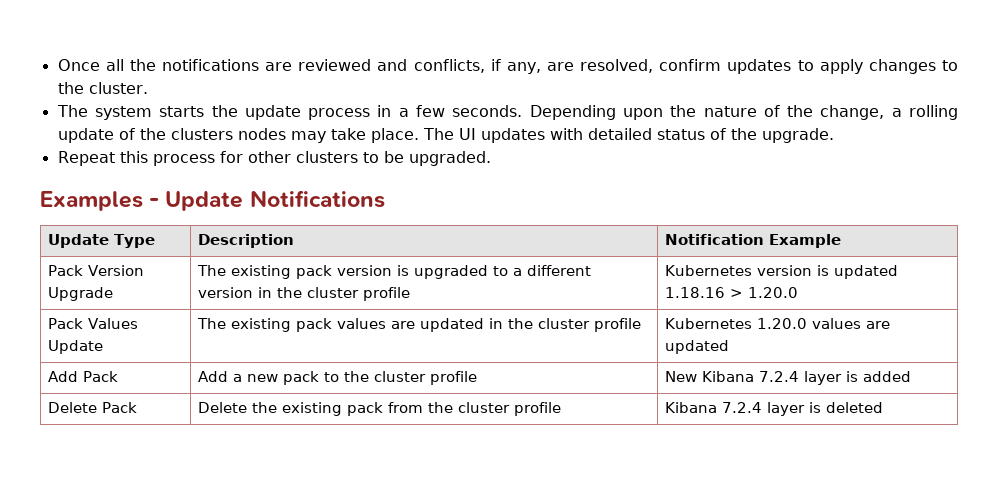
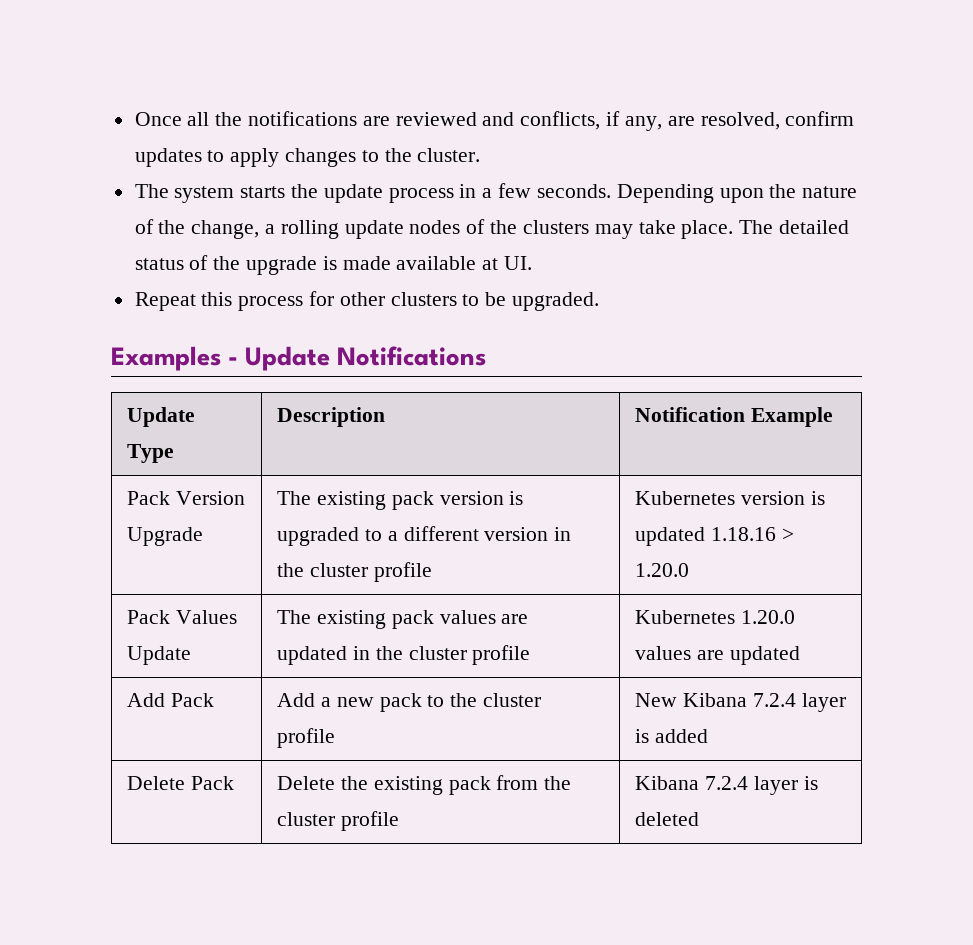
(114, 135) none -> [409,220,461,234] nodes
[237,128,286,140] nodes -> (589, 227) none
[458,128,583,143] UI updates with -> (774, 227) none
[761,128,834,143] upgrade. -> [246,256,533,275] upgrade is made available at UI.

